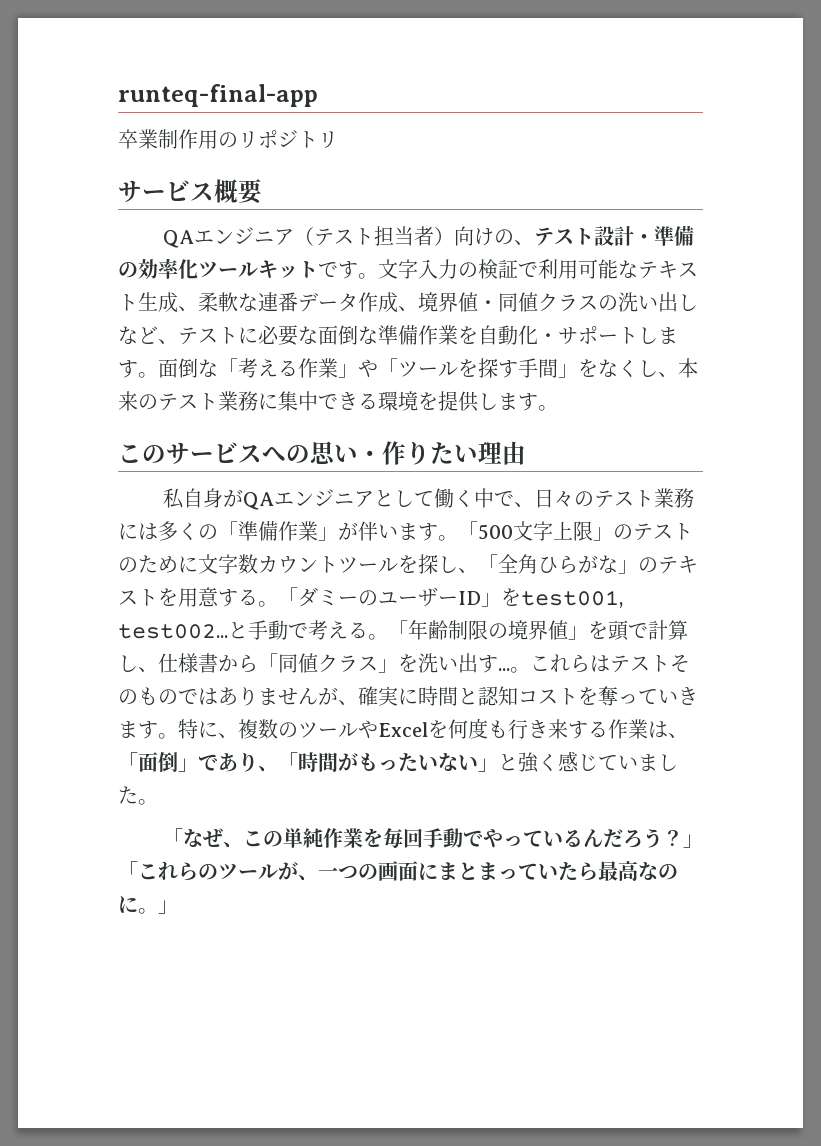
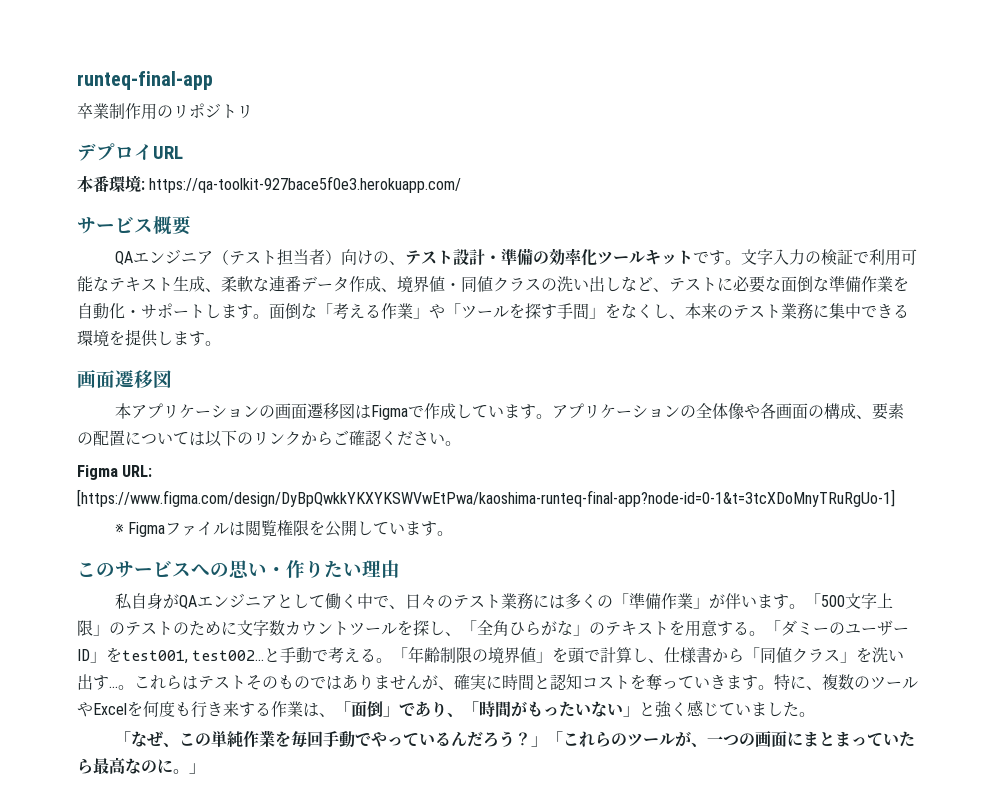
(338, 139) none -> [77,143,183,161] [77,175,462,193] // デプロイURL // 本番環境: https://qa-toolkit-927bace5f0e3.herokuapp.com/
(558, 408) none -> [77,370,172,388] [115,403,905,420] [77,430,461,447] [77,465,153,480] [77,489,895,507] [115,520,454,537] // 画面遷移図 // 本アプリケーションの画面遷移図はFigmaで作成しています。アプリケーションの全体像や各画面の構成、要素の配置については以下のリンクからご確認ください。 // Figma URL: [https://www.figma.com/design/DyBpQwkkYKXYKSWVwEtPwa/kaoshima-runteq-final-app?node-id=0-1&t=3tcXDoMnyTRuRgUo-1] // ※ Figmaファイルは閲覧権限を公開しています。

